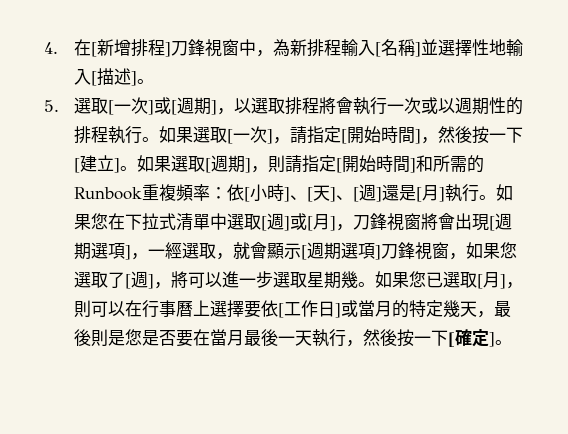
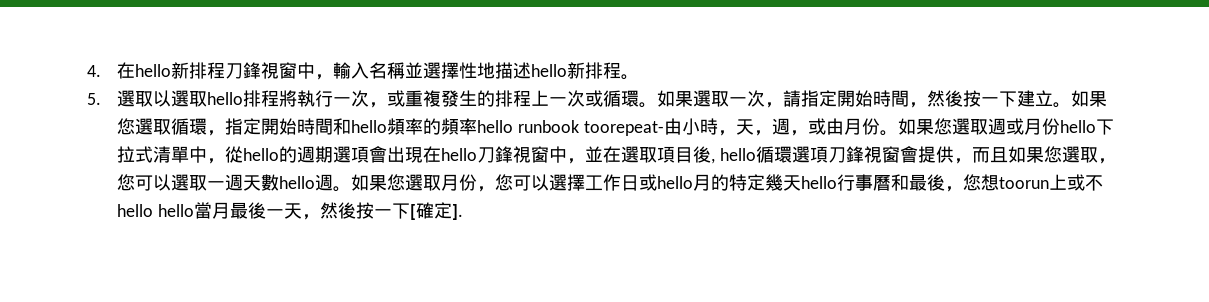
[91,39,524,57] [74,68,155,86] [44,97,524,115] [74,126,274,144] [新增排程]刀鋒視窗中，為新排程輸入[名稱]並選擇性地輸入[描述]。 // 5.選取[一次]或[週期]，以選取排程將會執行一次或以週期性的排程執行。如果選取[一次] -> [135,62,640,80] [87,90,766,108] hello新排程刀鋒視窗中，輸入名稱並選擇性地描述hello新排程。 // 5.選取以選取hello排程將執行一次，或重複發生的排程上一次或循環。如果選取一次
[341,126,524,144] [74,155,485,173] [74,184,514,202] [74,213,513,231] [74,242,518,260] [74,271,524,289] [74,300,512,318] [74,329,211,347] [開始時間]，然後按一下[建立]。如果選取[週期]，則請指定[開始時間]和所需的Runbook重複頻率：依[小時]、[天]、[週]還是[月]執行。如果您在下拉式清單中選取[週]或[月]，刀鋒視窗將會出現[週期選項]，一經選取，就會顯示[週期選項]刀鋒視窗，如果您選取了[週]，將可以進一步選取星期幾。如果您已選取[月]，則可以在行事曆上選擇要依[工作日]或當月的特定幾天，最後則是您是否要在 -> [837,90,1108,108] [117,118,1114,136] [117,146,1117,164] [117,174,1104,192] [117,204,195,217] 開始時間，然後按一下建立。如果您選取循環，指定開始時間和hello頻率的頻率hello runbook toorepeat-由小時，天，週，或由月份。如果您選取週或月份hello下拉式清單中，從hello的週期選項會出現在hello刀鋒視窗中，並在選取項目後, hello循環選項刀鋒視窗會提供，而且如果您選取，您可以選取一週天數hello週。如果您選取月份，您可以選擇工作日或hello月的特定幾天hello行事曆和最後，您想toorun上或不hello hello
[312,329,347,347] 執行 -> (303, 211) none
[489,332,513,347] ]。 -> [452,204,464,220] ].

